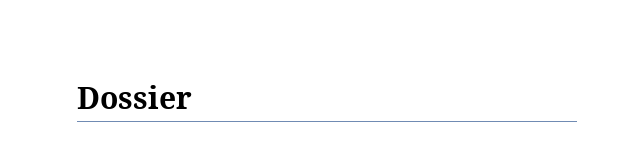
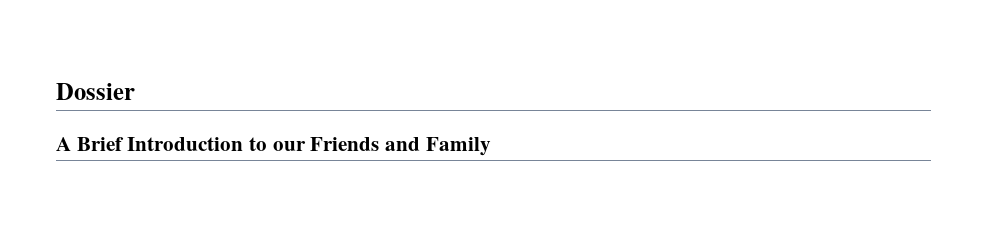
(192, 97) none -> [56,137,491,156] // A Brief Introduction to our Friends and Family

